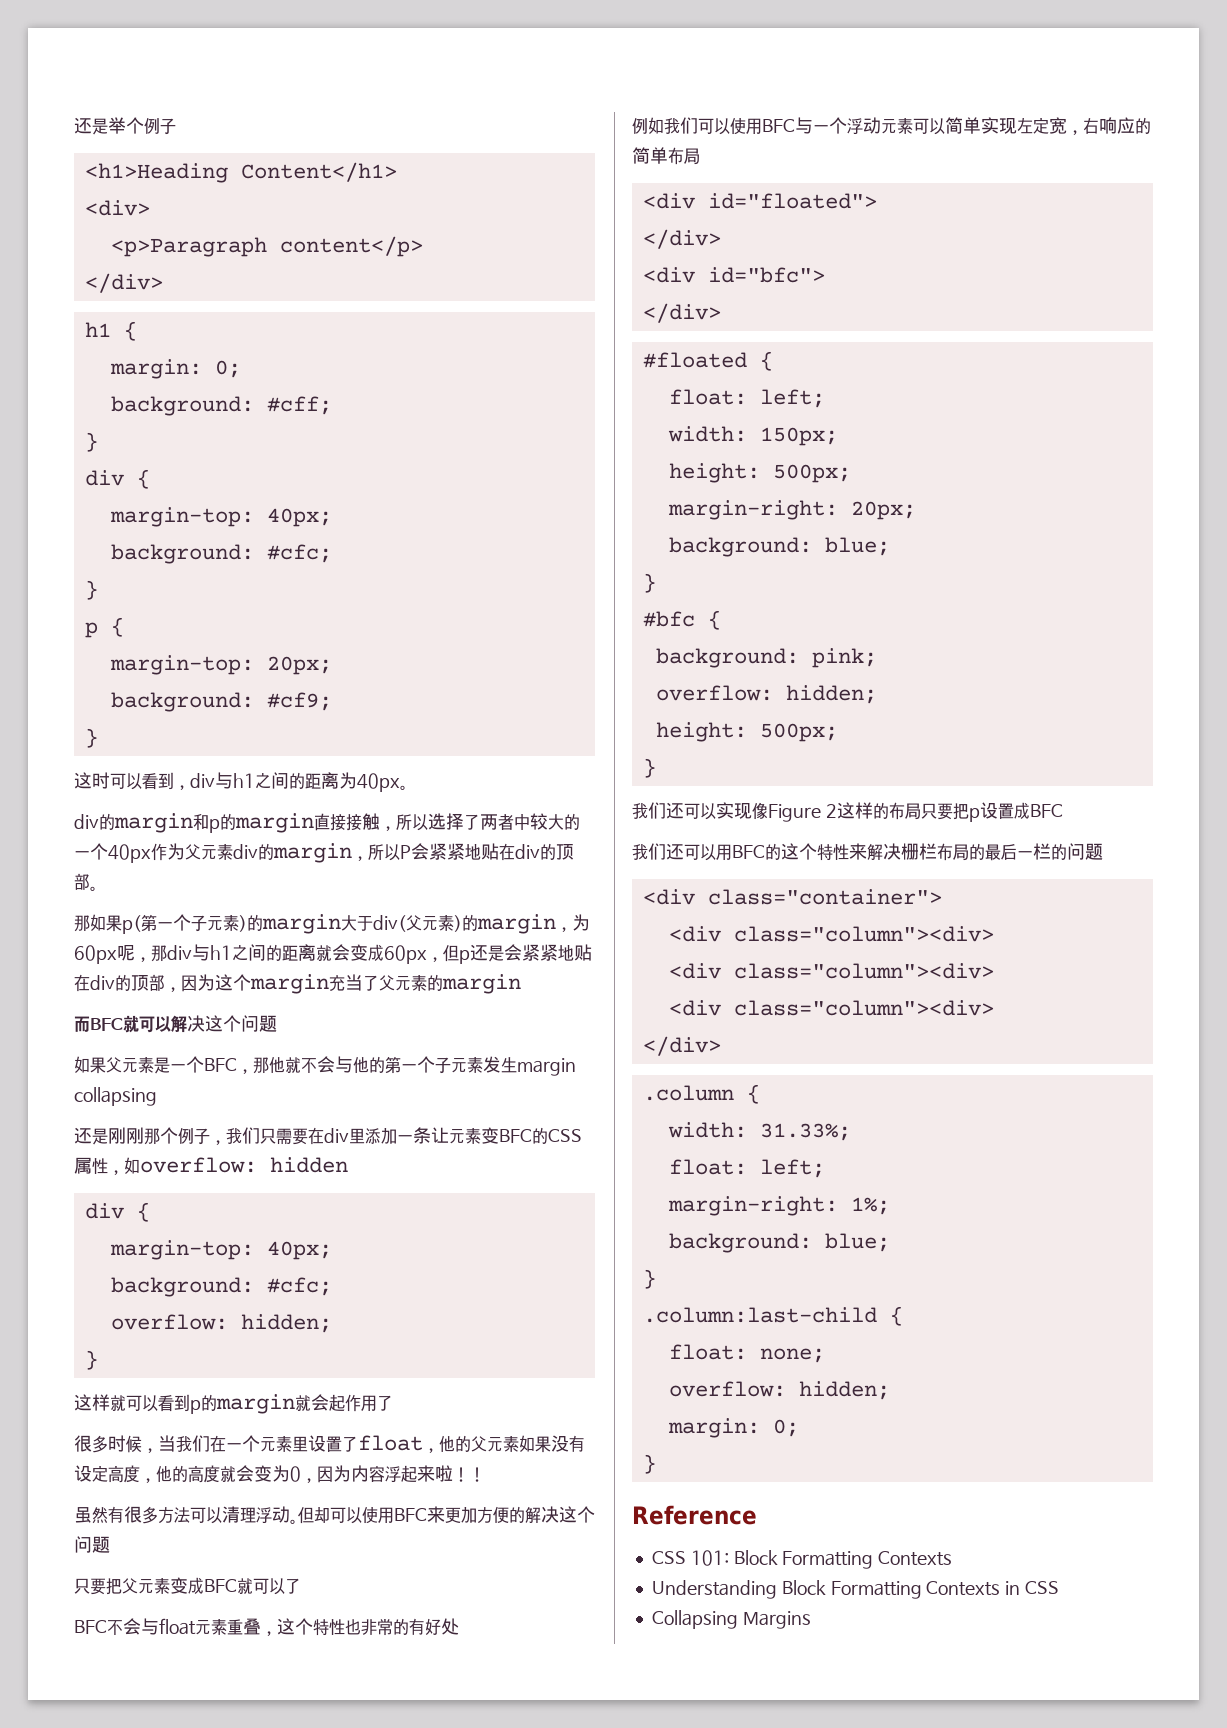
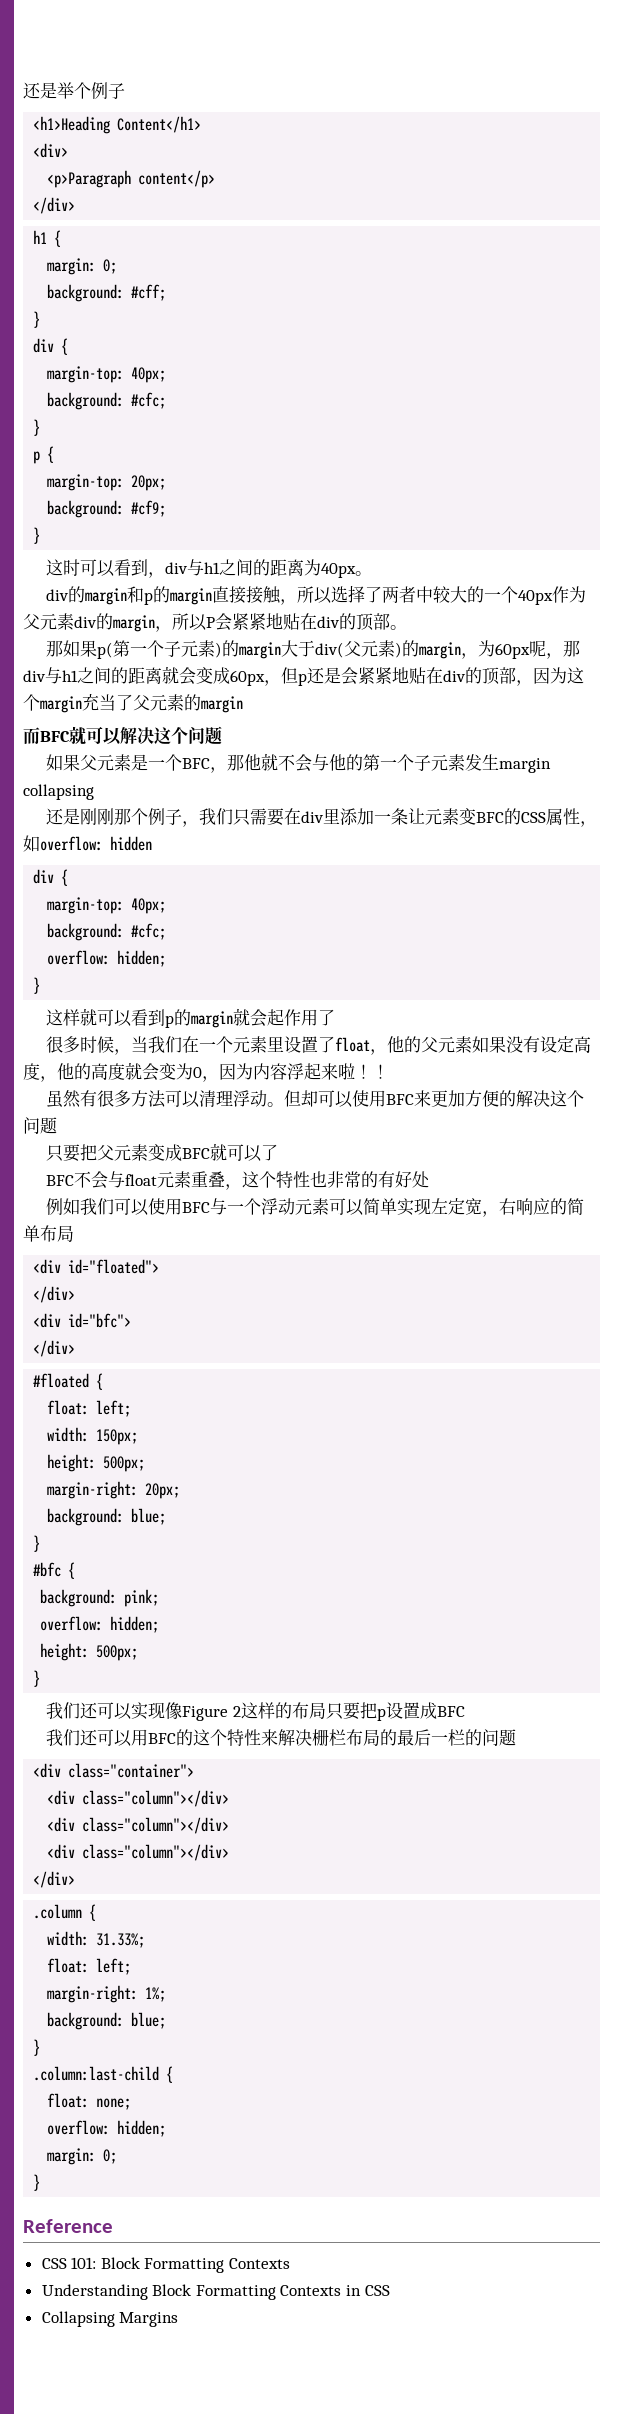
[733,926,994,942] [668,963,994,979] [668,1000,994,1016] class="column"><div> // <div class="column"><div> // <div class="column"><div> -> [82,1790,230,1807] [47,1817,230,1834] [47,1844,230,1861] class="column"></div> // <div class="column"></div> // <div class="column"></div>

